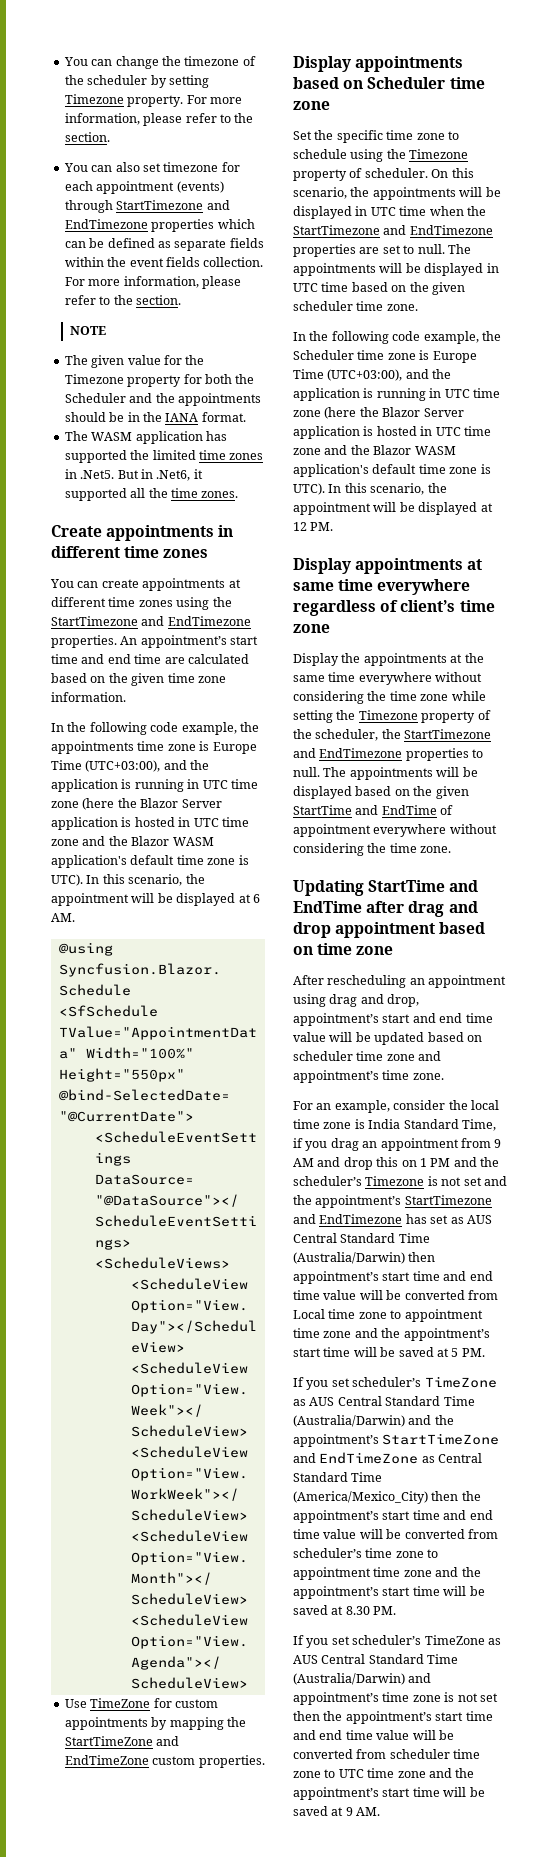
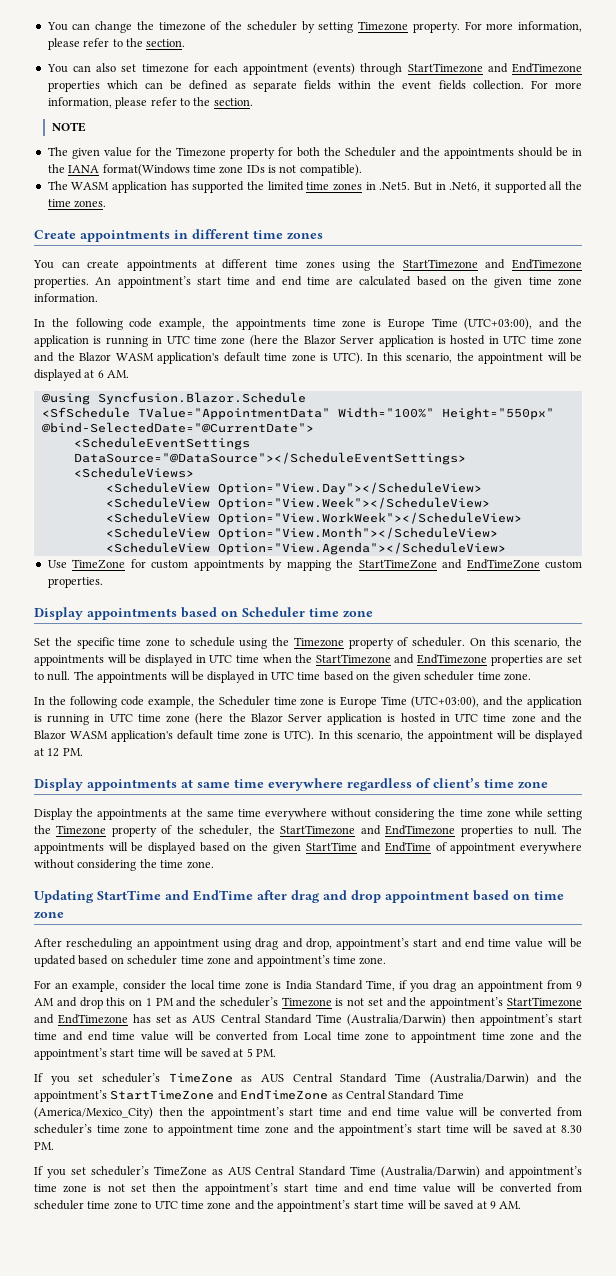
[201,412,246,422] format. -> [102,164,362,176] format(Windows time zone IDs is not compatible).

